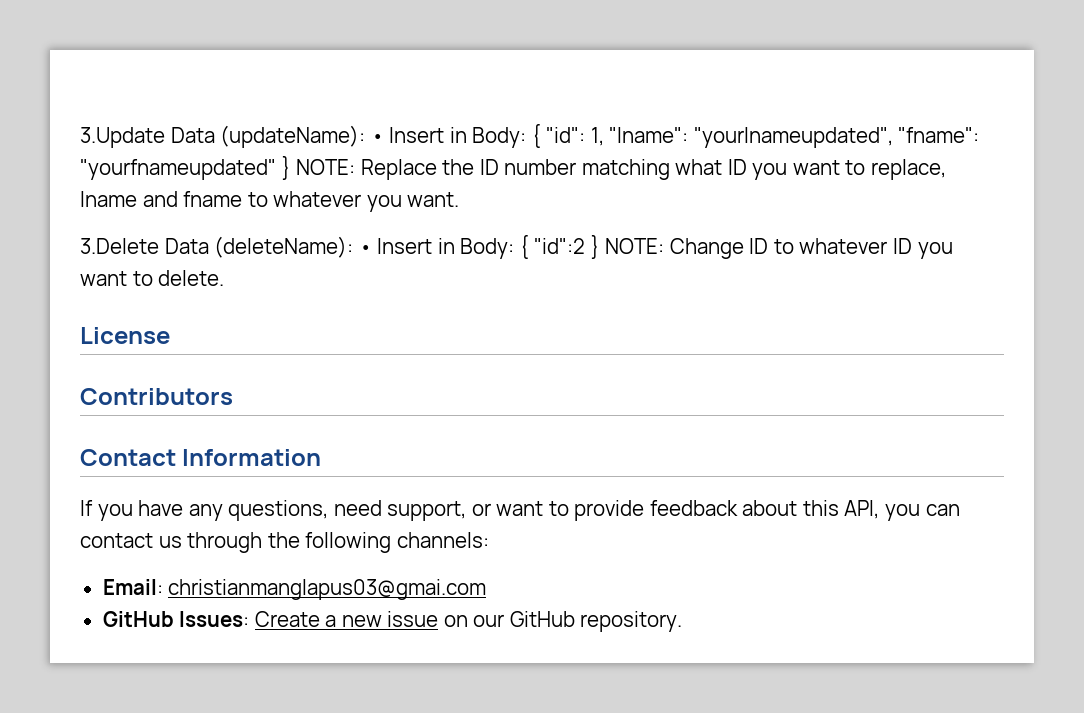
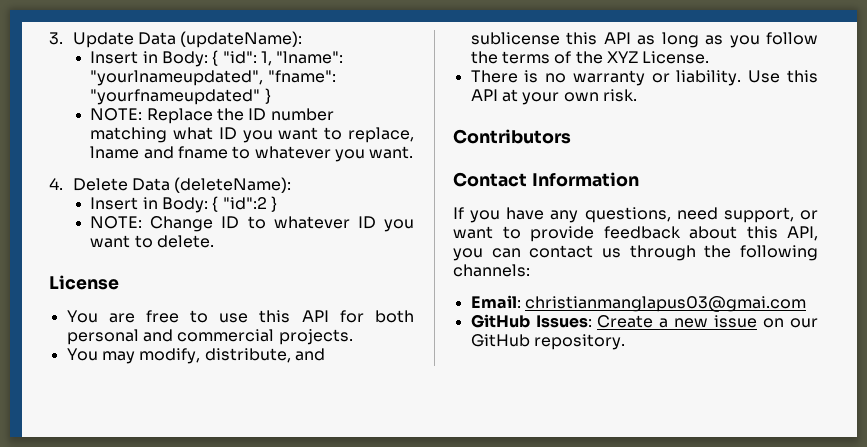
[80,127,165,148] 3.Update -> [49,32,134,48] 3. Update
[370,134,384,143] • -> (303, 39) //
(291, 168) none -> (271, 96) //
[80,238,159,254] 3.Delete -> [49,178,128,191] 4. Delete
[358,245,372,254] • -> (292, 185) //
(600, 247) none -> (277, 204) //
(170, 335) none -> [66,310,415,323] [66,329,353,345] [66,348,325,364] [470,32,818,48] [470,51,710,64] [470,70,818,86] [470,89,637,105] // You are free to use this API for both personal and commercial projects. // You may modify, distribute, and sublicense this API as long as you follow the terms of the XYZ License. // There is no warranty or liability. Use this API at your own risk.

